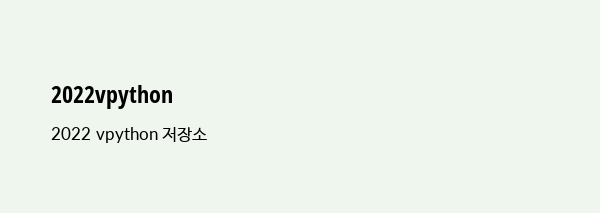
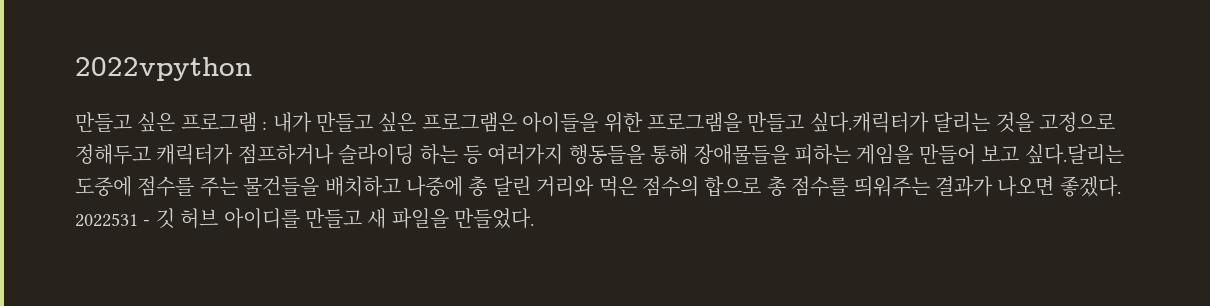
[51,127,208,143] 2022 vpython 저장소 -> [75,112,1115,133] [75,144,1124,165] [75,176,1121,197] [75,208,535,229] 만들고 싶은 프로그램 : 내가 만들고 싶은 프로그램은 아이들을 위한 프로그램을 만들고 싶다.캐릭터가 달리는 것을 고정으로 정해두고 캐릭터가 점프하거나 슬라이딩 하는 등 여러가지 행동들을 통해 장애물들을 피하는 게임을 만들어 보고 싶다.달리는 도중에 점수를 주는 물건들을 배치하고 나중에 총 달린 거리와 먹은 점수의 합으로 총 점수를 띄워주는 결과가 나오면 좋겠다. 2022531 - 깃 허브 아이디를 만들고 새 파일을 만들었다.

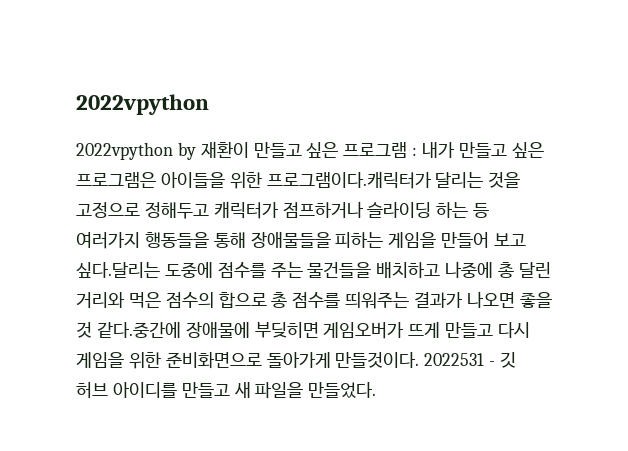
(252, 69) none -> [76,141,249,160] 2022vpython by 재환이
[646,112,929,133] 프로그램을 만들고 싶다.캐릭터가 -> [266,171,432,189] 프로그램이다.캐릭터가
[1059,176,1121,197] 좋겠다. -> [519,292,552,308] [76,322,531,339] [76,351,420,369] 좋을 것 같다.중간에 장애물에 부딪히면 게임오버가 뜨게 만들고 다시 게임을 위한 준비화면으로 돌아가게 만들것이다.

